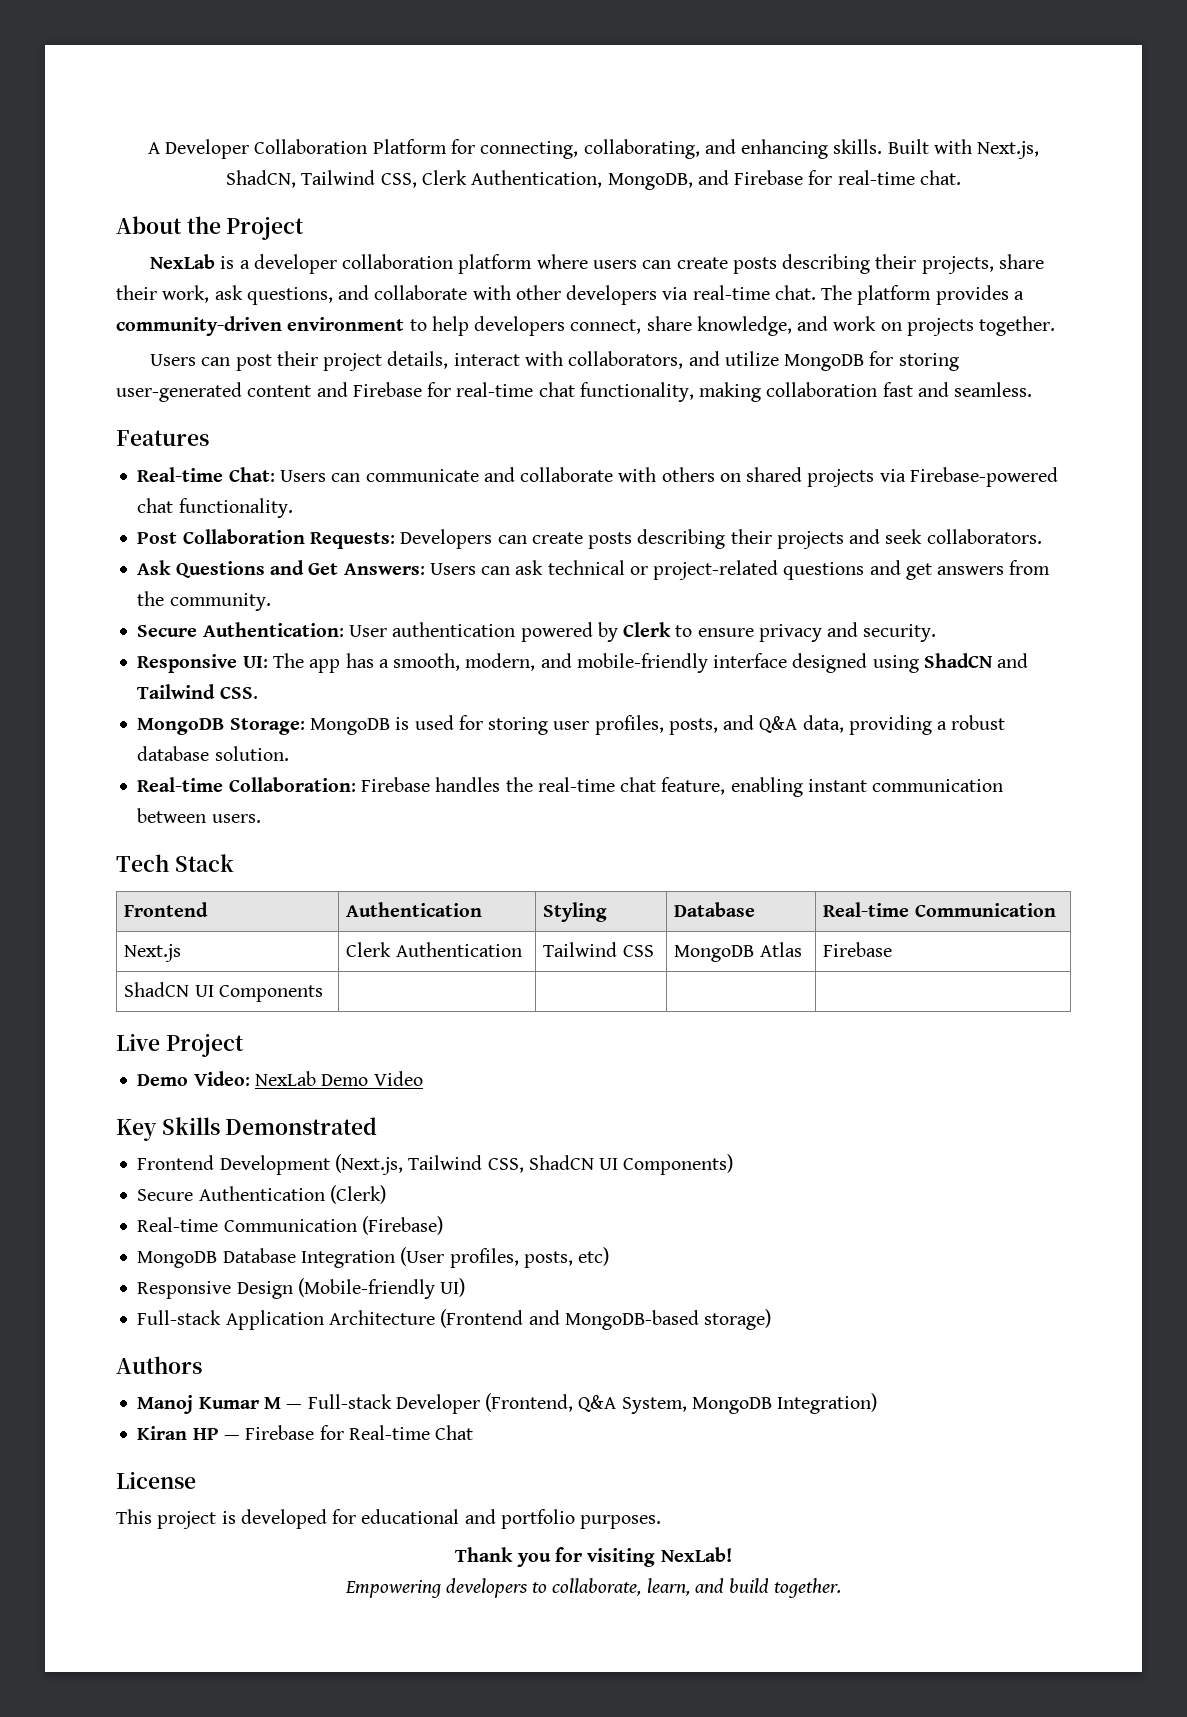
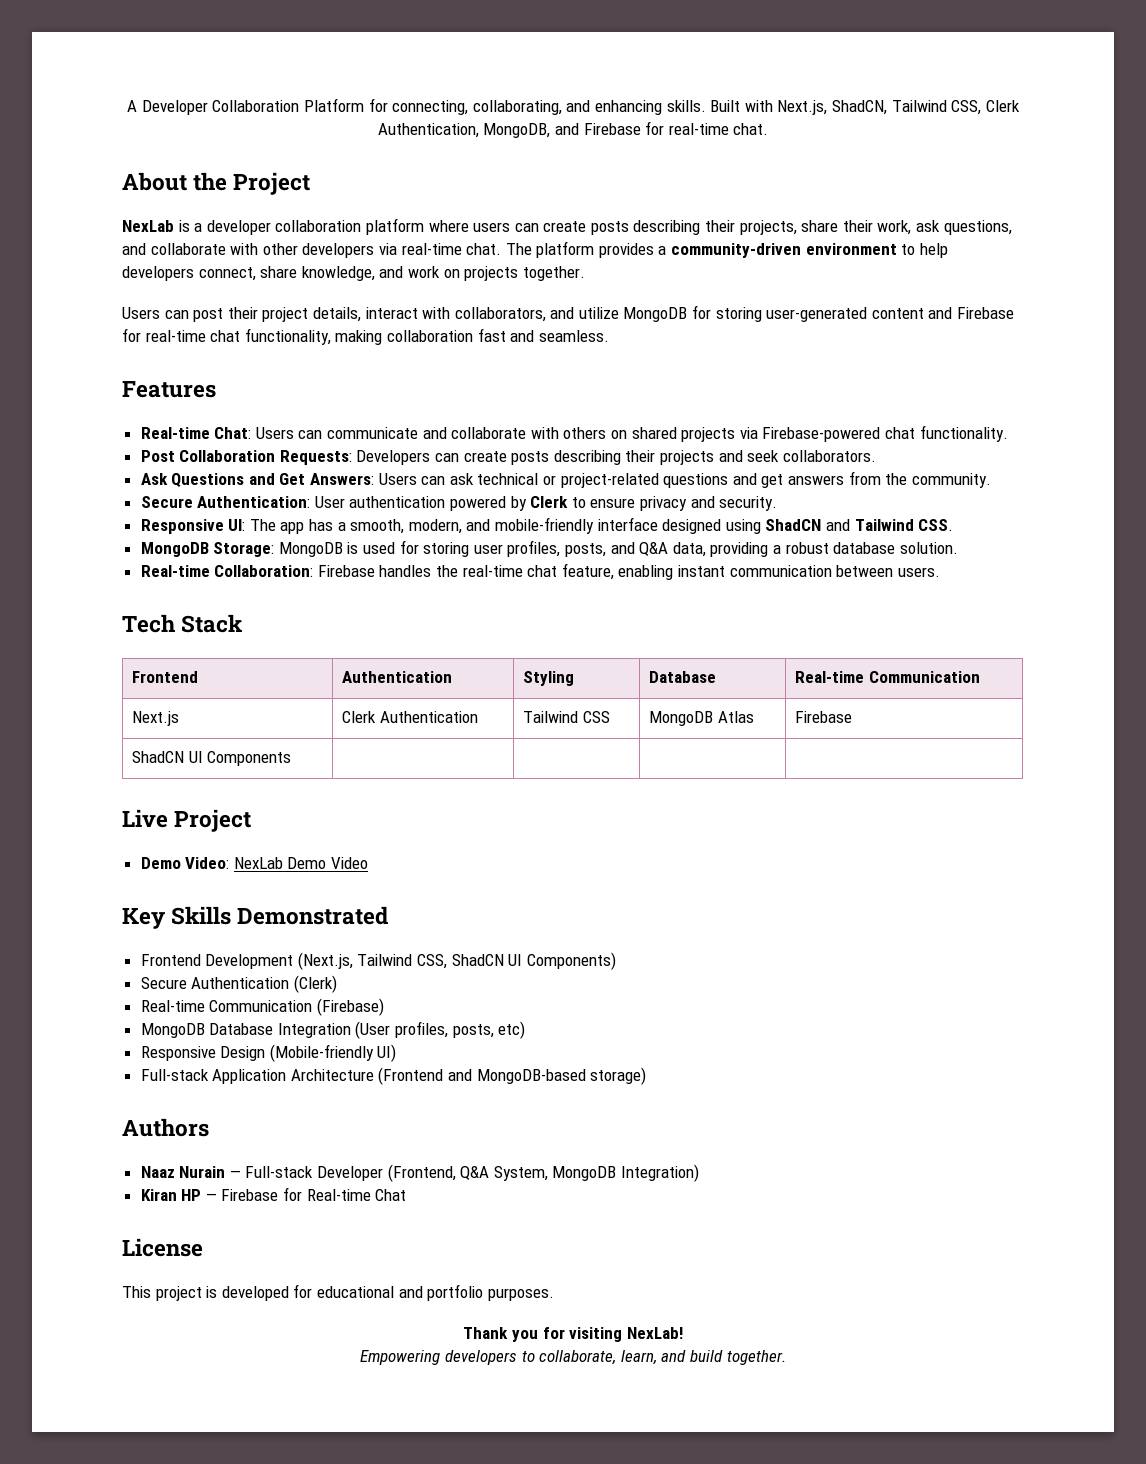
[137,1395,281,1414] Manoj Kumar M -> [140,1166,226,1178] Naaz Nurain

